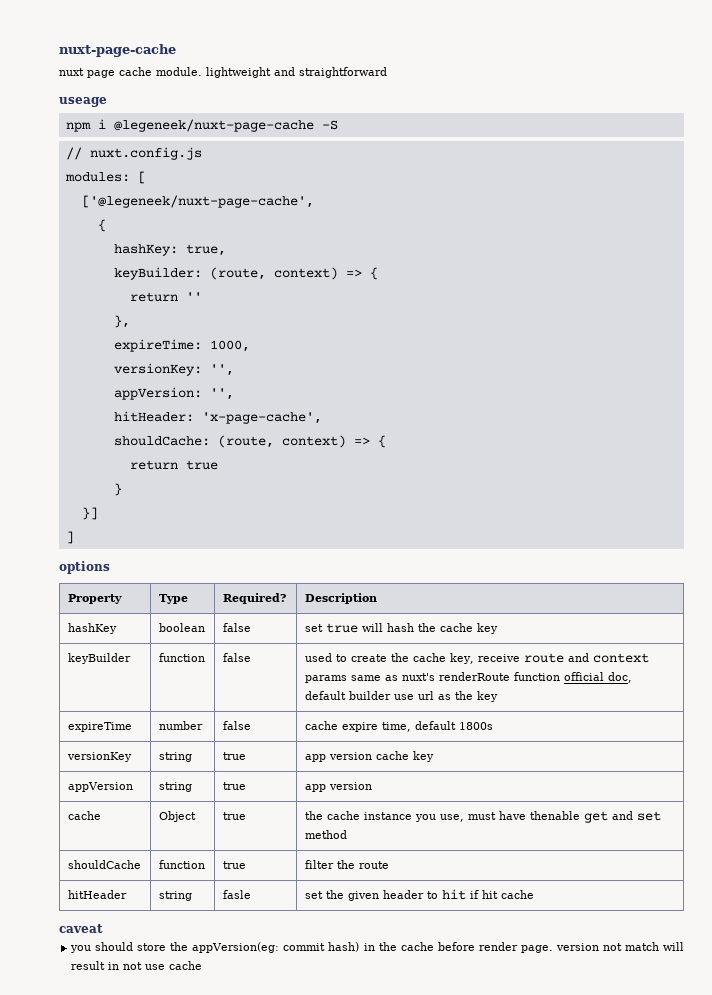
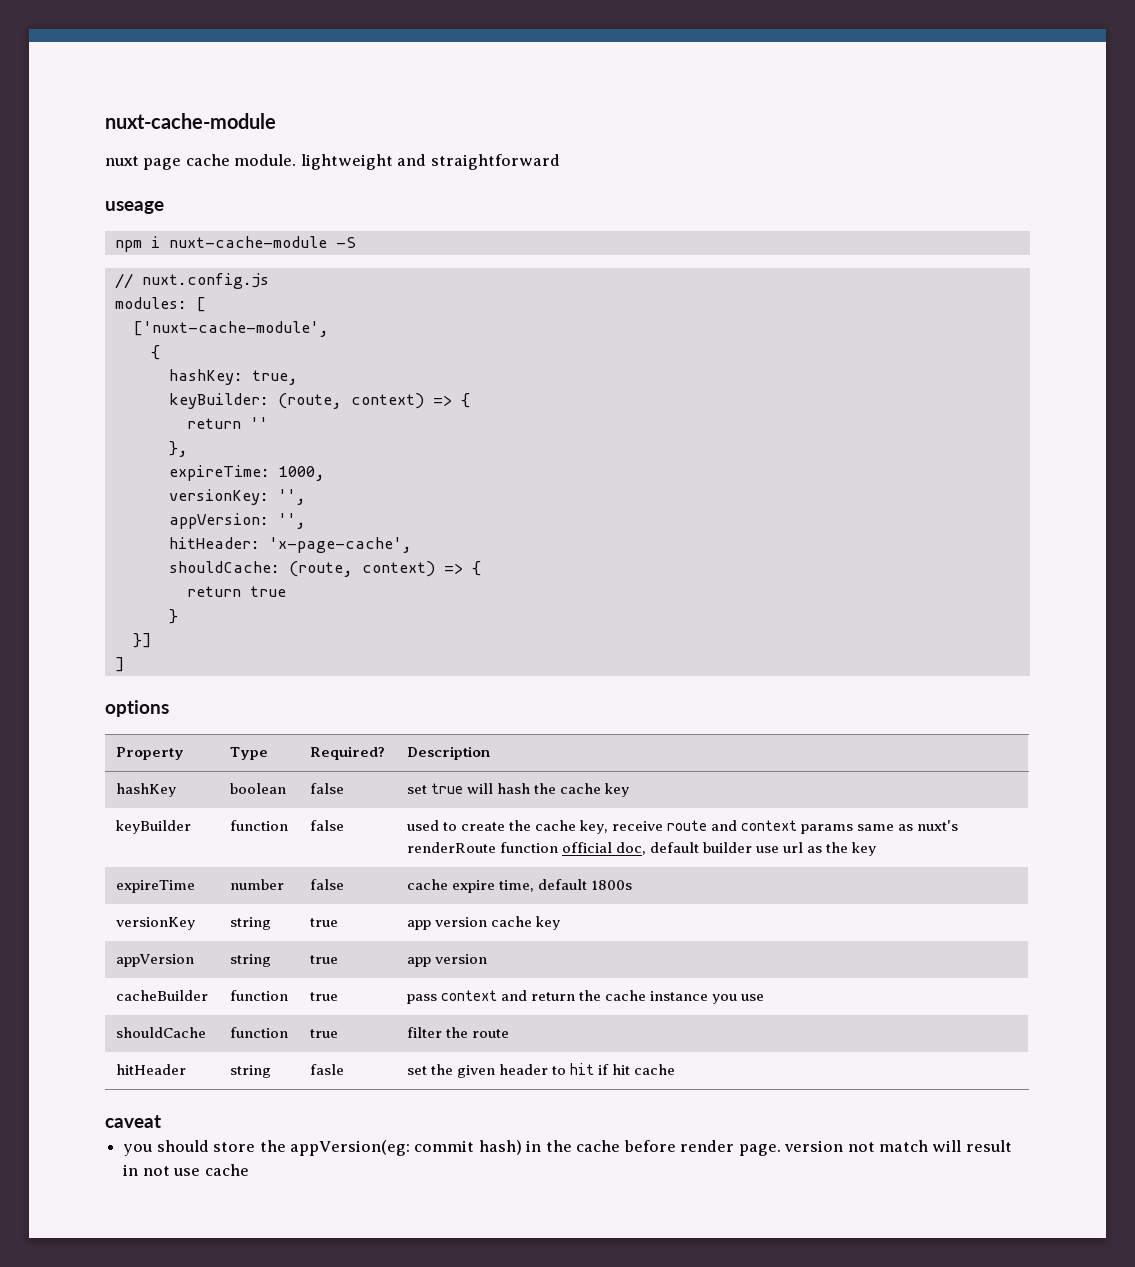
[59,44,176,57] nuxt-page-cache -> [105,113,276,129] nuxt-cache-module
[113,119,314,132] @legeneek/nuxt-page-cache -> [168,236,327,248] nuxt-cache-module
[81,195,314,208] ['@legeneek/nuxt-page-cache', -> [132,321,329,337] ['nuxt-cache-module',
[67,811,101,820] [158,811,196,822] [222,812,246,820] [304,811,661,823] [304,830,347,839] cache | Object | true | the cache instance you use, must have thenable get and set method -> [115,990,208,1001] [229,990,288,1001] [309,992,338,1001] [406,990,765,1004] cacheBuilder | function | true | pass context and return the cache instance you use

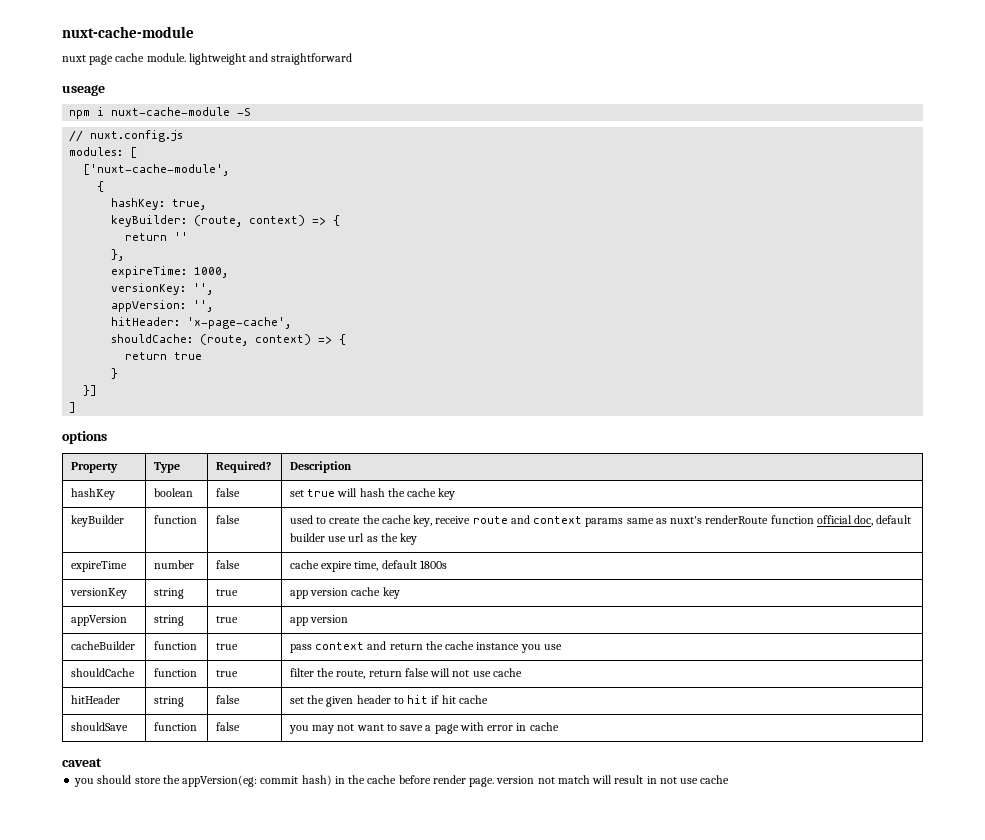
[471,1029,509,1038] route -> [336,668,522,679] route, return false will not use cache
[309,1064,344,1075] fasle -> [216,695,241,704] false
(676, 1069) none -> [71,722,129,731] [154,722,198,731] [216,722,241,731] [289,722,559,734] // shouldSave | function | false | you may not want to save a page with error in cache

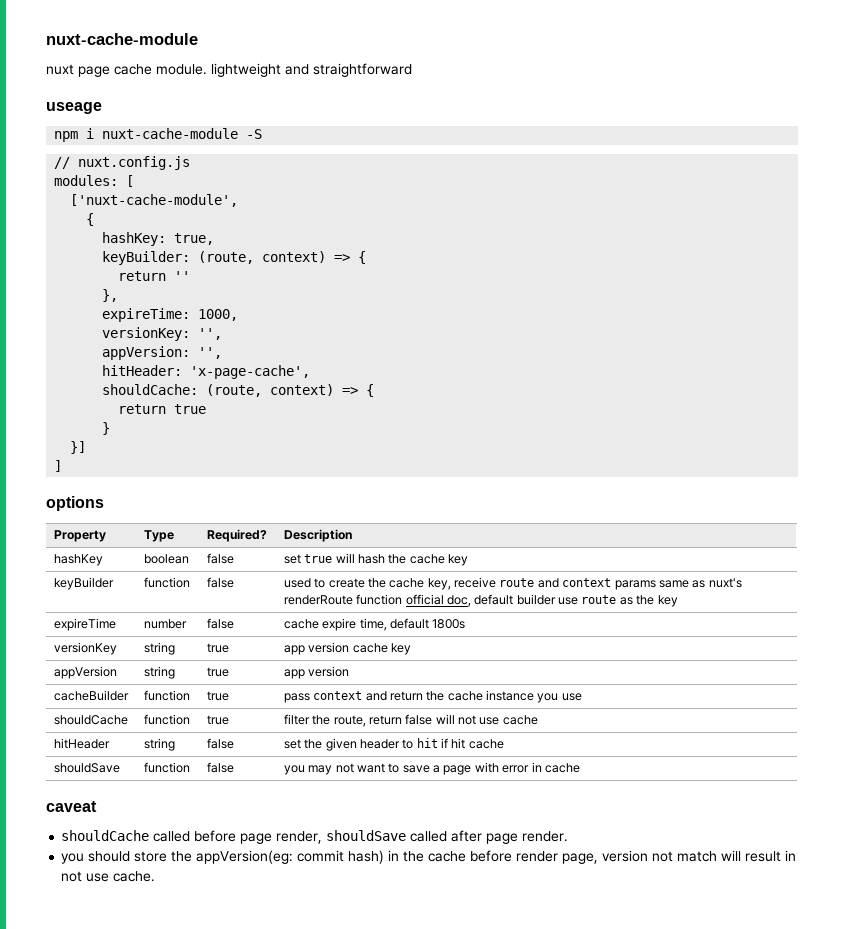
[348,533,365,542] url -> [581,595,617,604] route
(102, 762) none -> [61,830,569,844] // shouldCache called before page render, shouldSave called after page render.
[469,777,495,787] page. -> [562,853,599,864] page,
[700,775,730,784] cache -> [113,871,156,882] cache.

